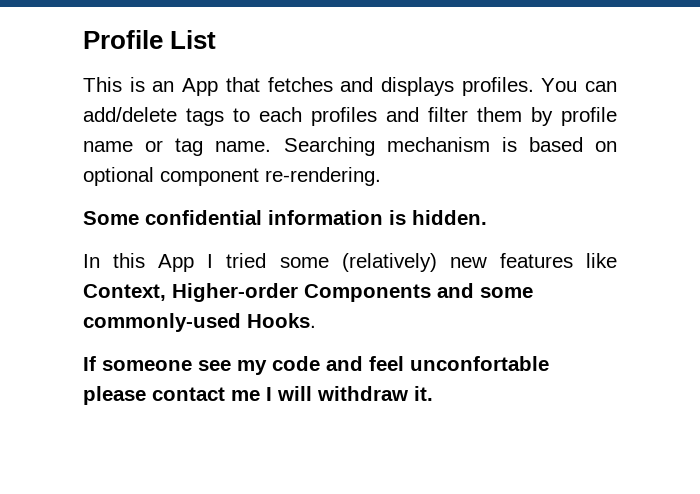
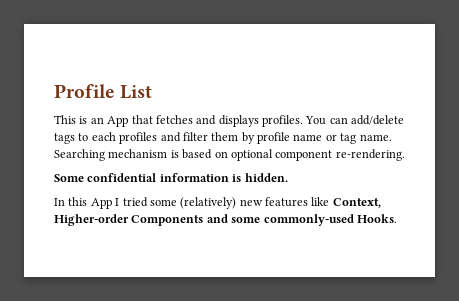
[83,356,549,375] [83,386,433,405] // If someone see my code and feel unconfortable please contact me I will withdraw it. -> (397, 218) none

